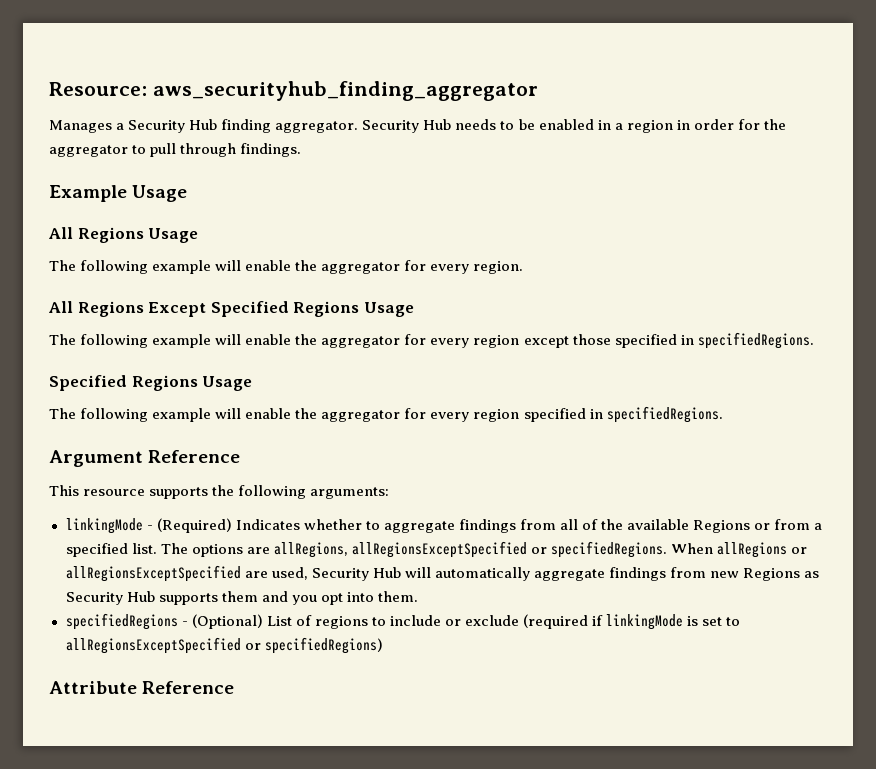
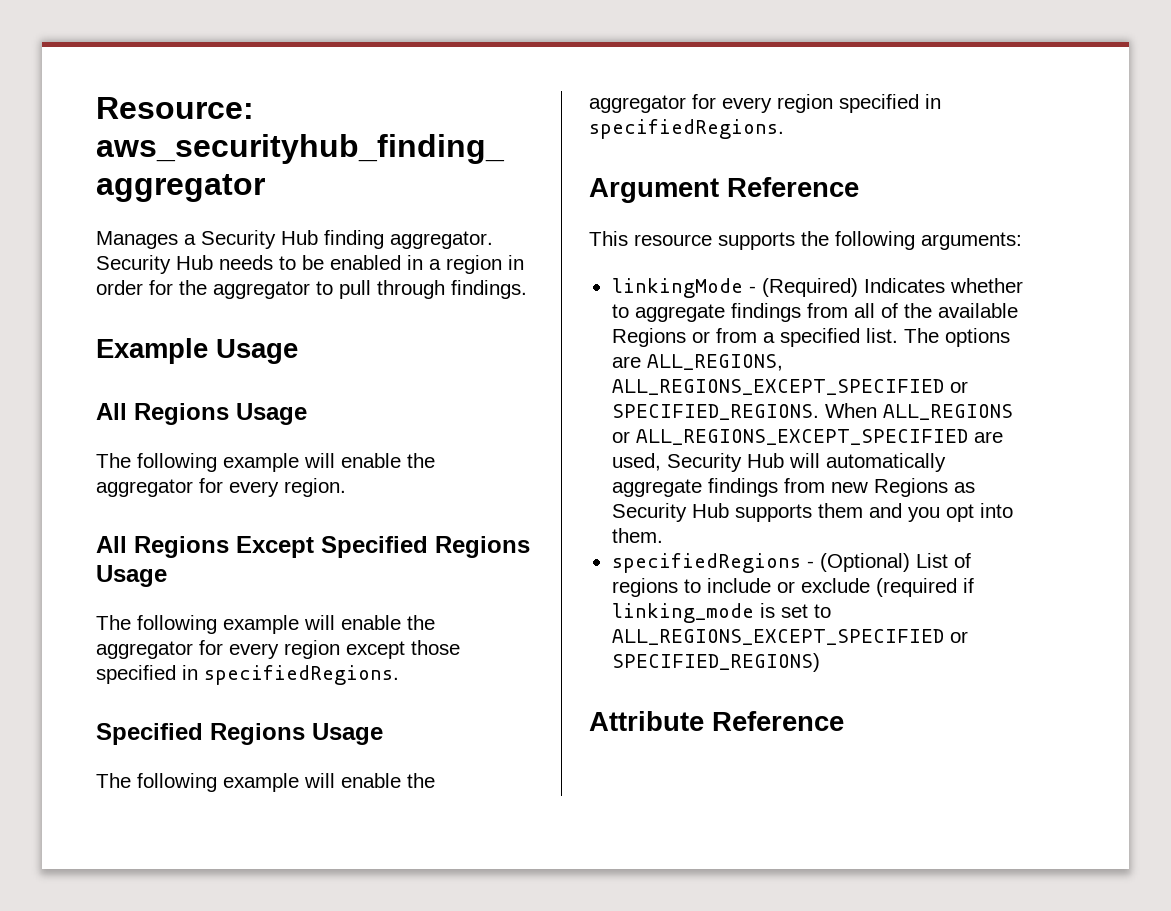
[273,541,808,558] [65,565,241,582] allRegions, allRegionsExceptSpecified or specifiedRegions. When allRegions or allRegionsExceptSpecified -> [646,354,783,371] [611,379,968,395] [611,403,1013,420] [611,429,968,445] ALL_REGIONS, ALL_REGIONS_EXCEPT_SPECIFIED or SPECIFIED_REGIONS. When ALL_REGIONS or ALL_REGIONS_EXCEPT_SPECIFIED
[606,614,684,630] linkingMode -> [611,603,754,623] linking_mode
[65,637,383,654] allRegionsExceptSpecified or specifiedRegions) -> [611,629,968,645] [611,653,820,672] ALL_REGIONS_EXCEPT_SPECIFIED or SPECIFIED_REGIONS)

